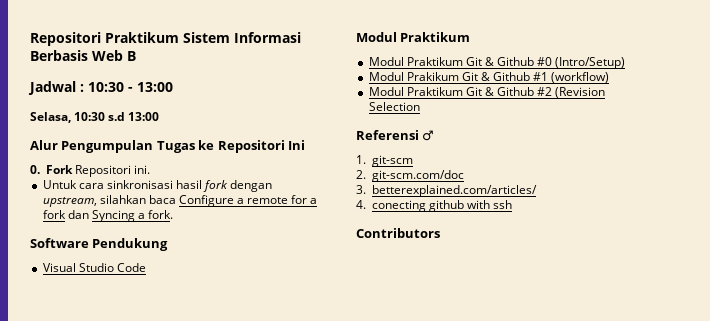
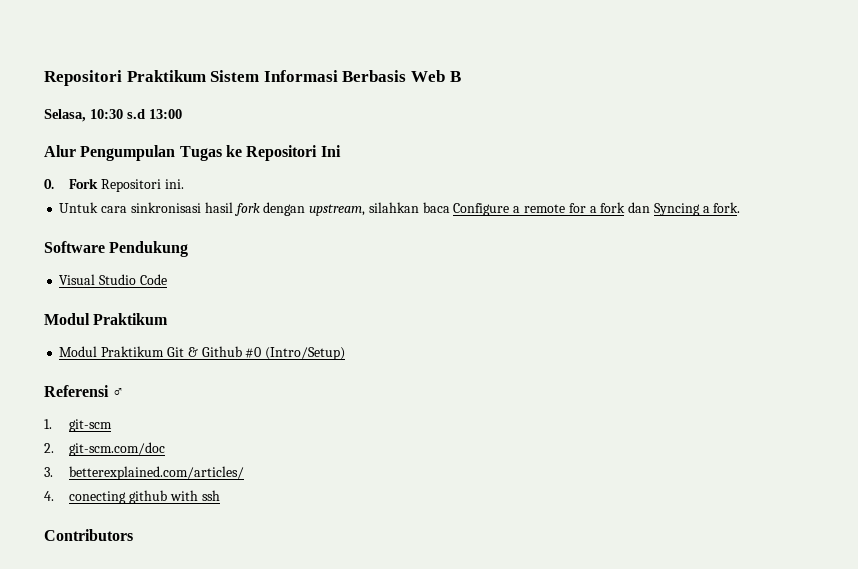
[28,81,173,95] // Jadwal : 10:30 - 13:00 -> (461, 76) none
[368,72,610,83] [368,87,606,98] [368,102,420,111] // Modul Prakikum Git & Github #1 (workflow) // Modul Praktikum Git & Github #2 (Revision Selection -> (346, 353) none

